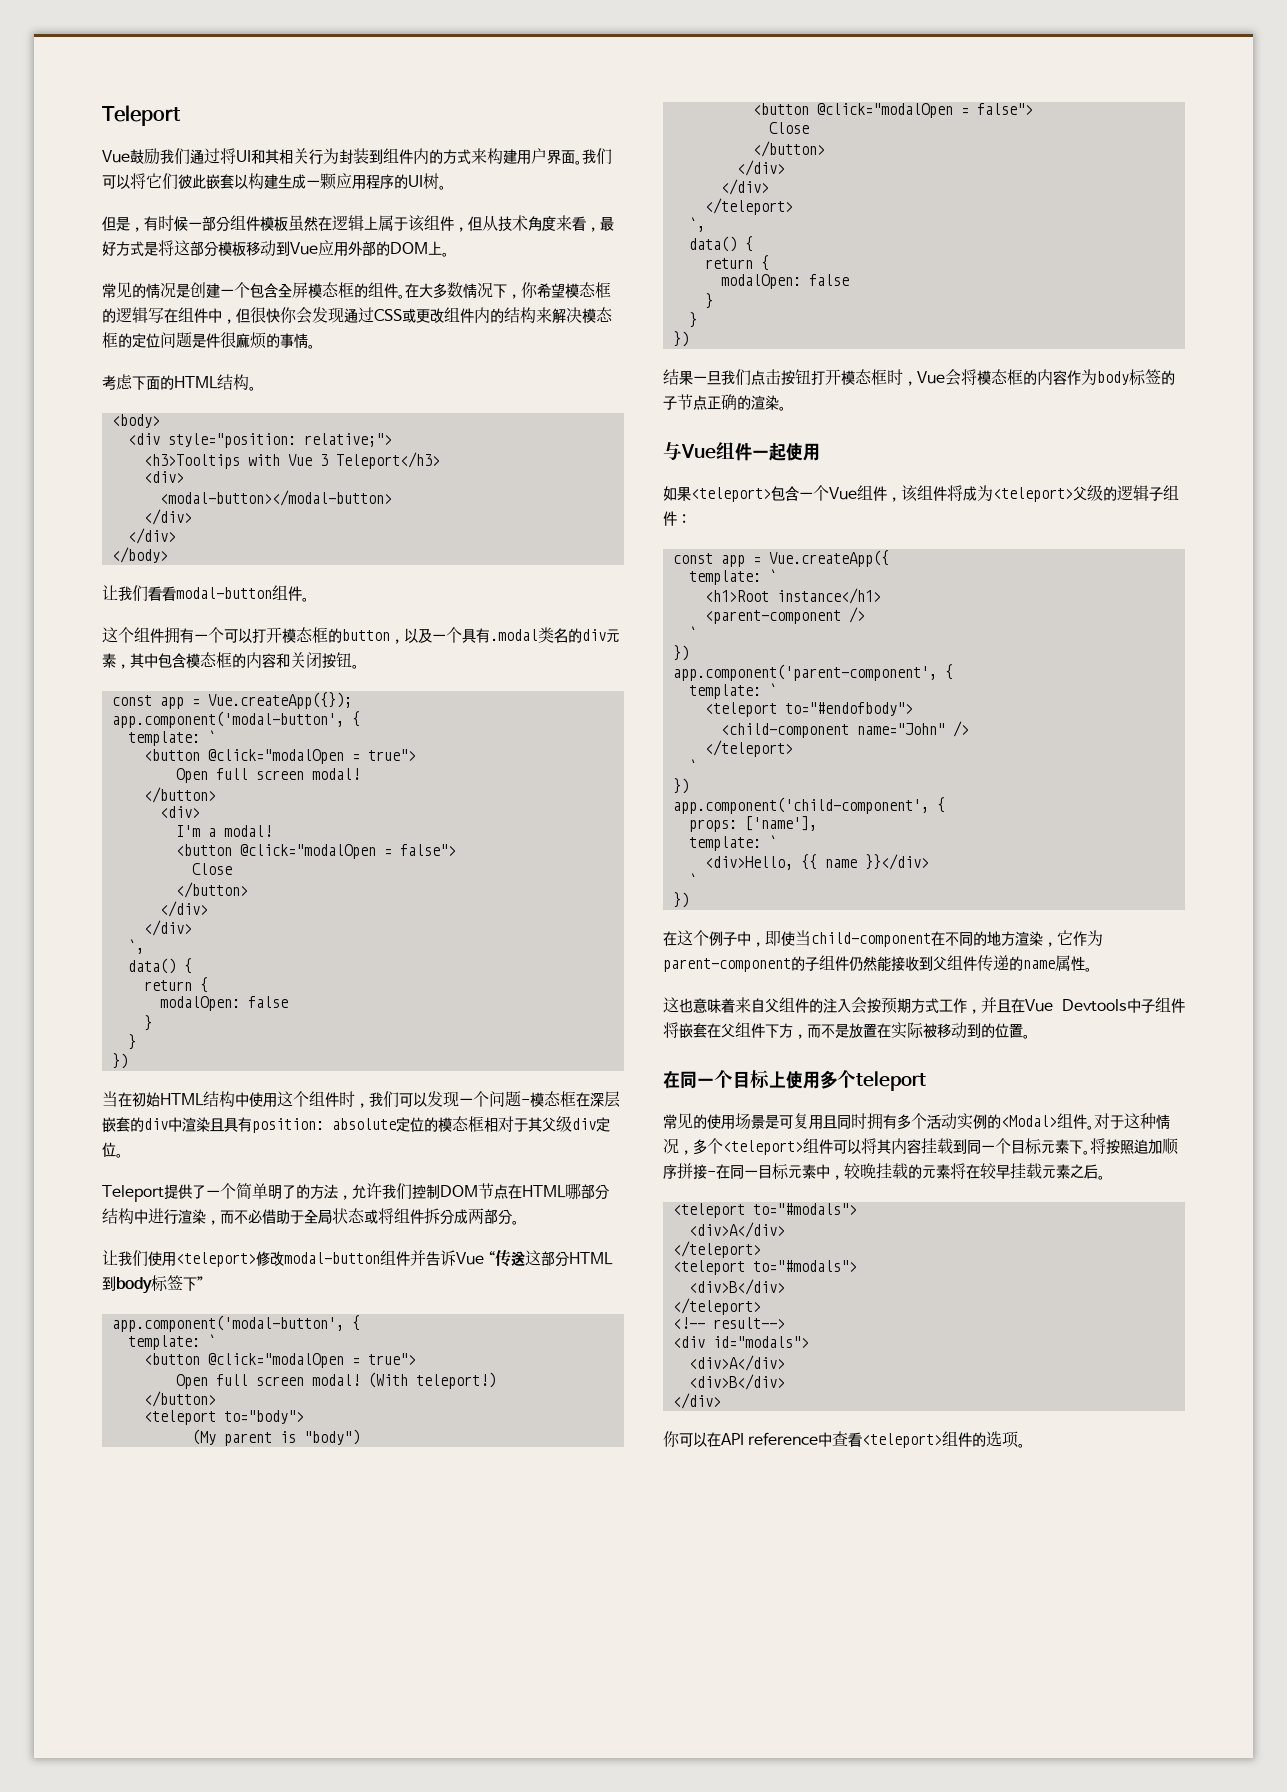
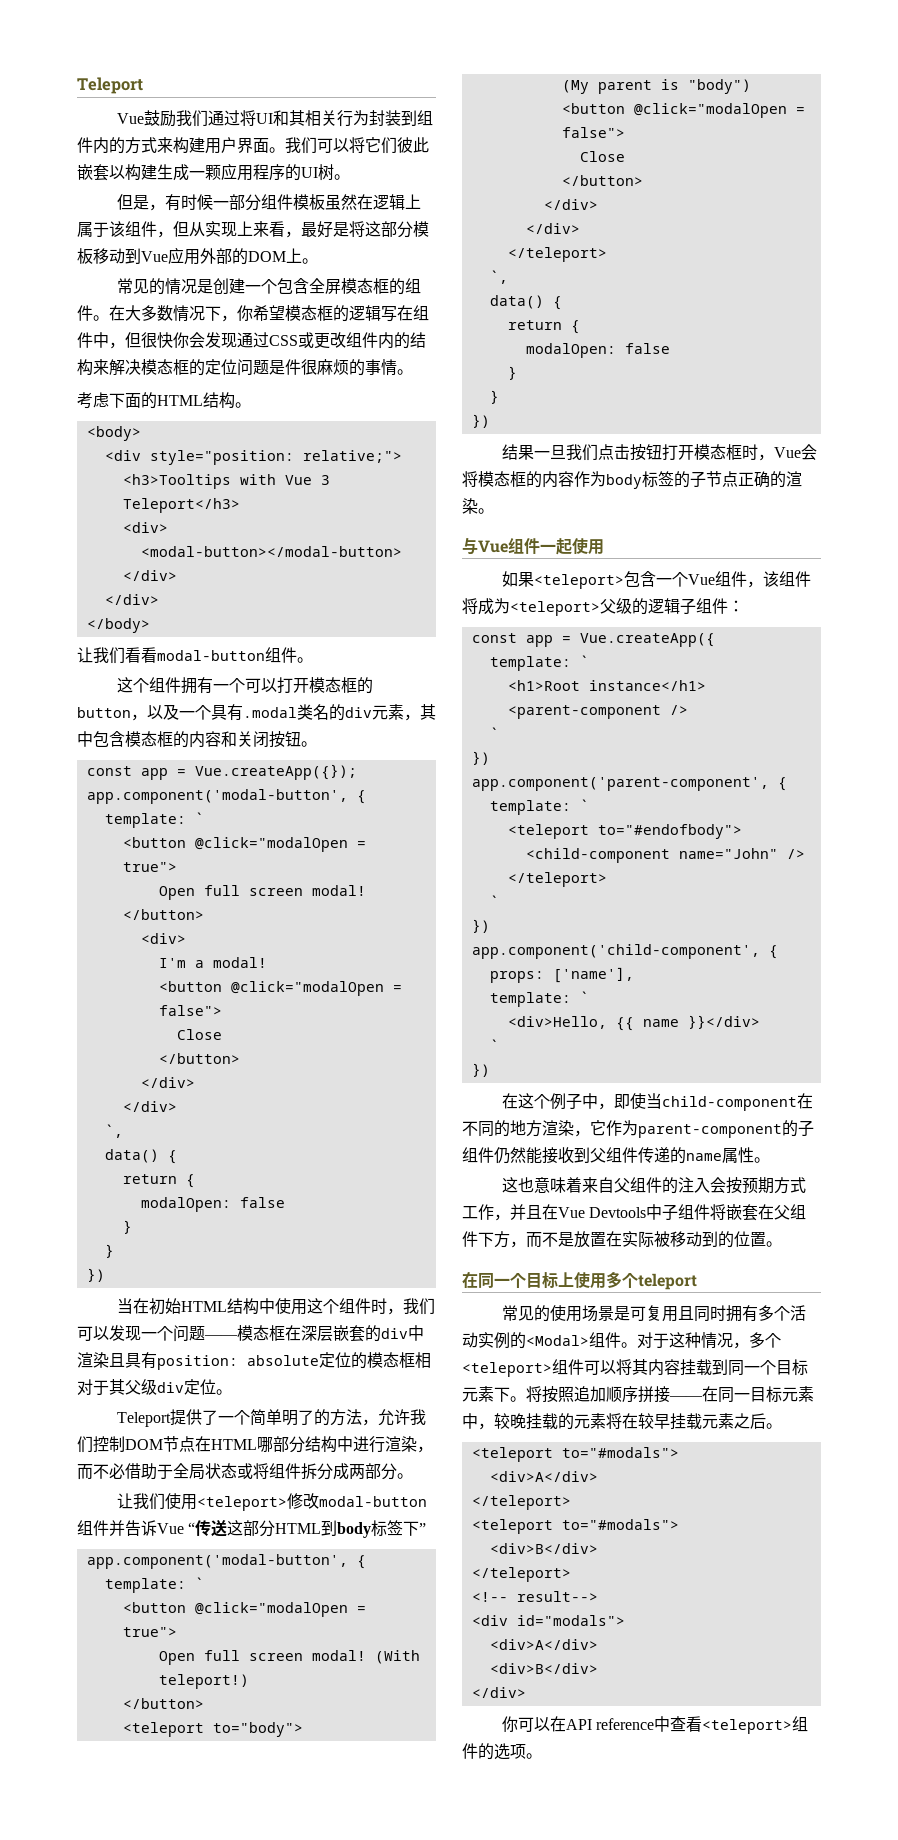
[498,215,556,232] 技术角度 -> [205,221,253,237] 实现上
[116,241,144,257] 方式 -> (333, 229) none
[521,1099,530,1105] - -> [204,1335,238,1339] ——
[707,1171,716,1177] - -> [669,1396,703,1400] ——

